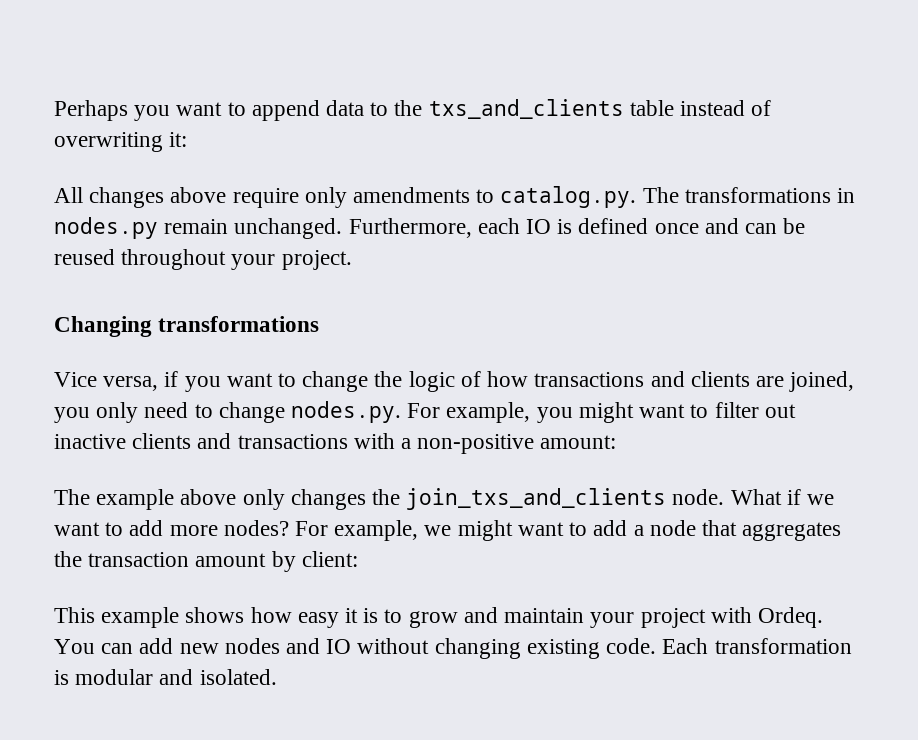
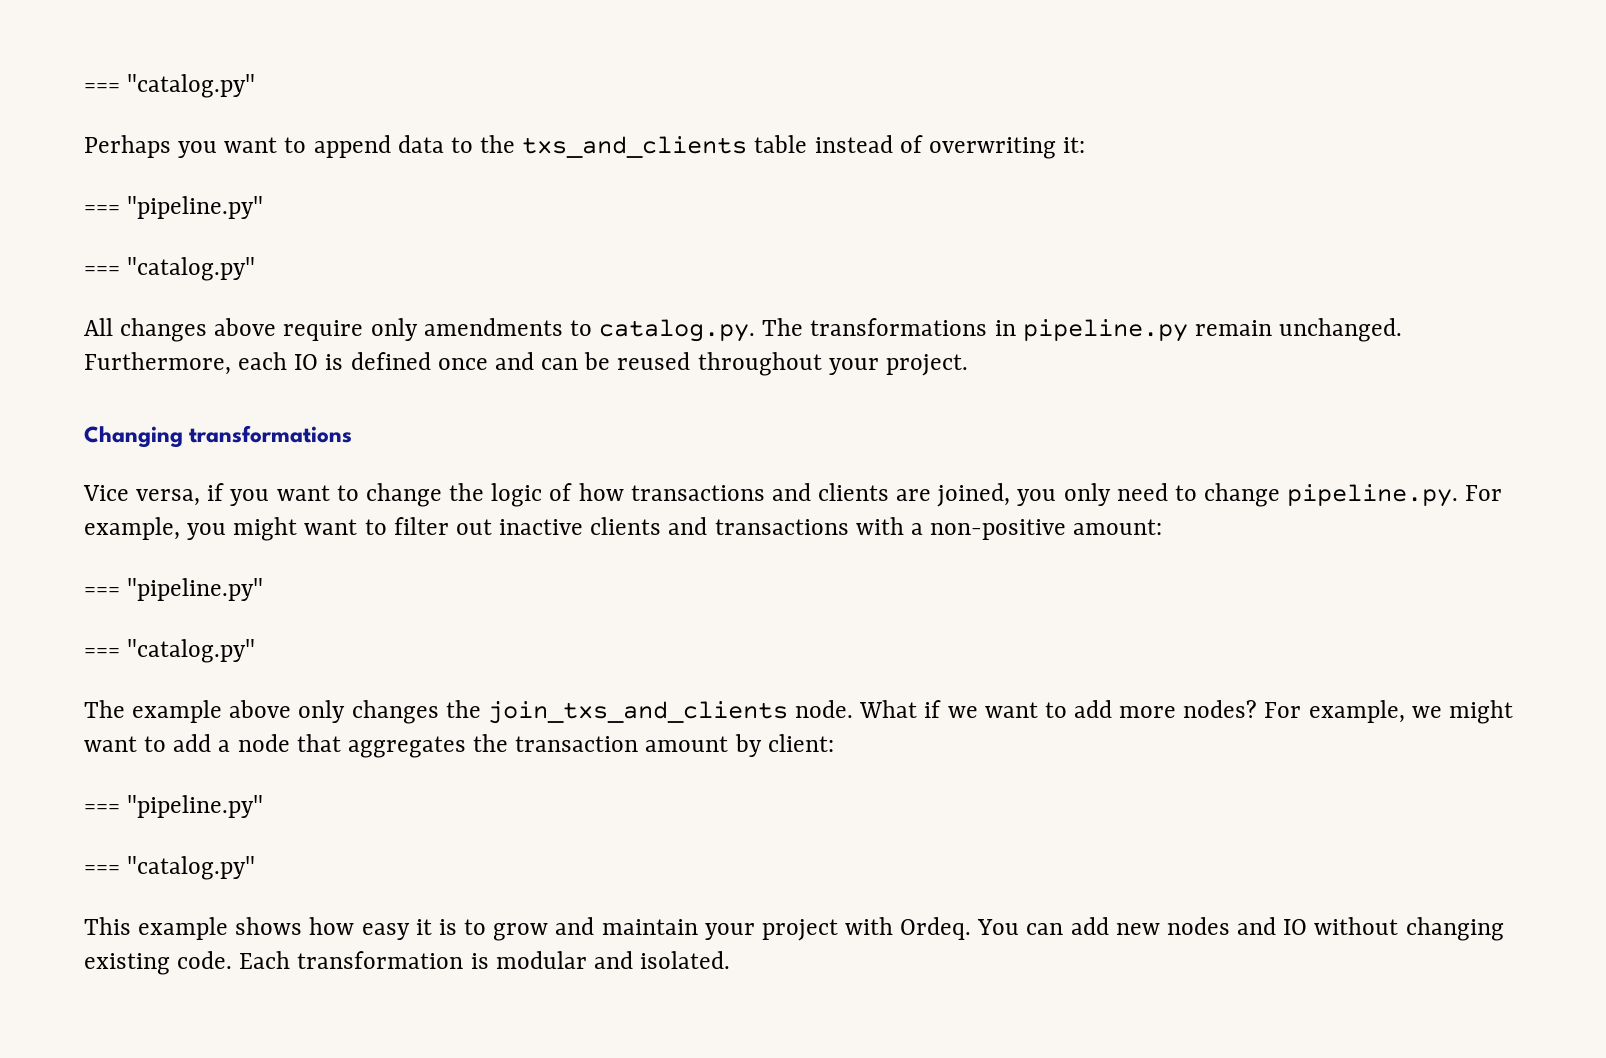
(54, 110) none -> [84,74,256,98] === "catalog.py" //
(188, 139) none -> [84,196,264,219] [84,257,256,281] // === "pipeline.py" // === "catalog.py"
[54,217,158,239] nodes.py -> [1022,319,1188,342] pipeline.py
[291,401,402,423] nodes.py. -> [1287,484,1459,507] pipeline.py.
(617, 442) none -> [84,578,264,601] [84,639,256,663] // === "pipeline.py" // === "catalog.py"
(358, 559) none -> [84,795,264,818] [84,856,256,880] // === "pipeline.py" // === "catalog.py"

